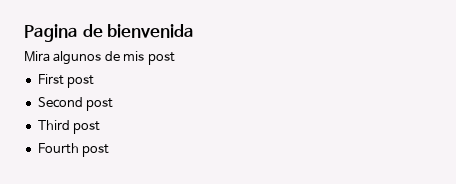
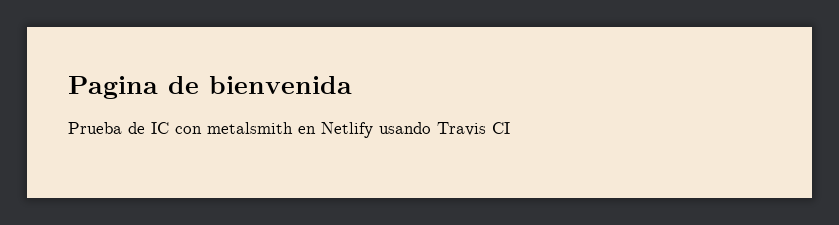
[24,51,175,65] [37,74,95,88] [37,97,114,111] [37,120,101,134] [37,143,110,157] Mira algunos de mis post // First post // Second post // Third post // Fourth post -> [68,122,510,138] Prueba de IC con metalsmith en Netlify usando Travis CI

